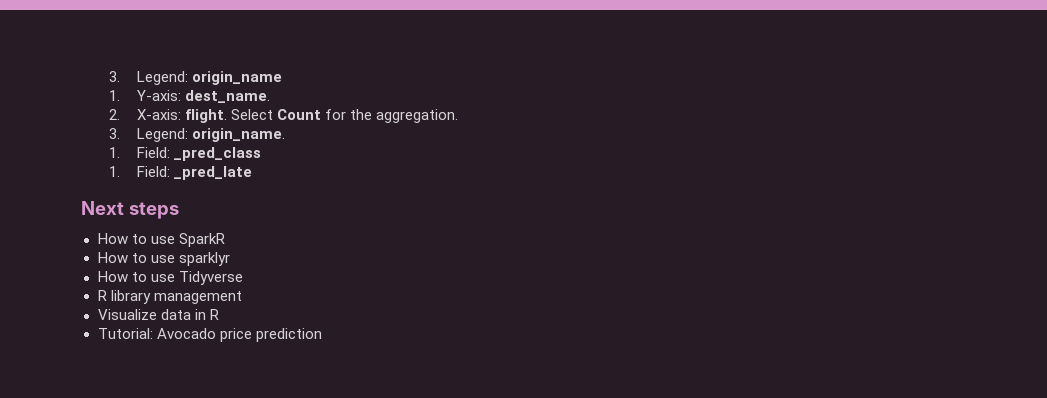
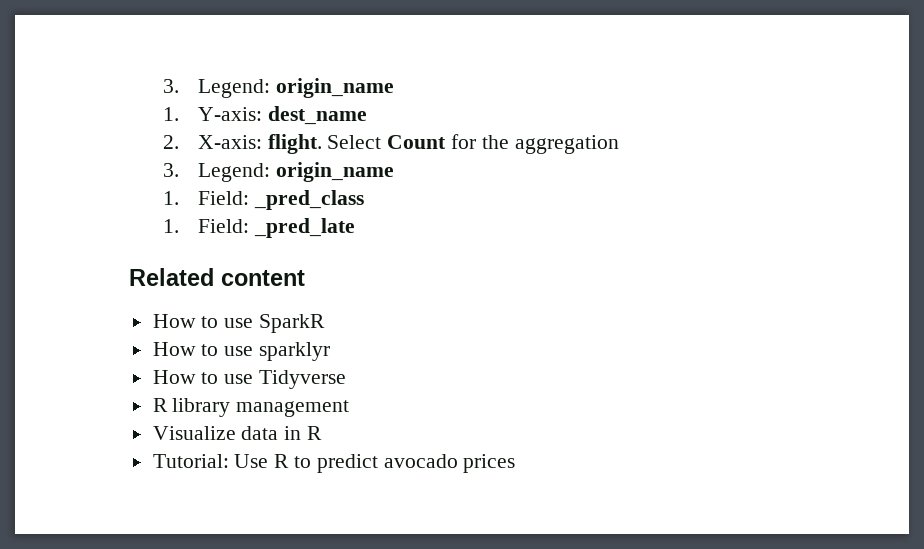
[184,90,270,103] dest_name. -> [267,106,367,125] dest_name
[376,109,459,123] [108,128,285,142] aggregation. // 3. Legend: origin_name. -> [514,135,619,154] [163,162,394,182] aggregation // 3. Legend: origin_name
[81,201,179,219] Next steps -> [129,268,305,286] Related content
[156,328,322,342] Avocado price prediction -> [234,454,516,473] Use R to predict avocado prices

